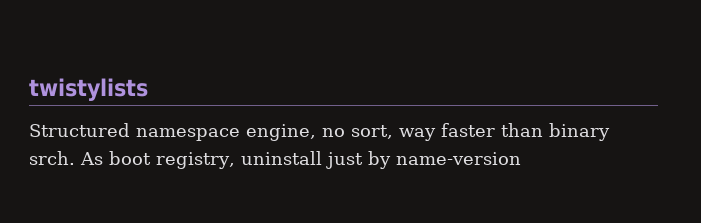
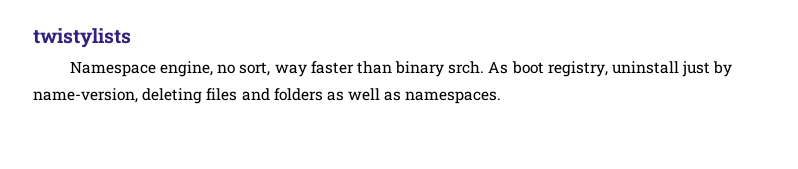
[29,123,240,141] Structured namespace -> [69,61,156,77] Namespace
[395,152,521,165] name-version -> [33,88,502,104] name-version, deleting files and folders as well as namespaces.

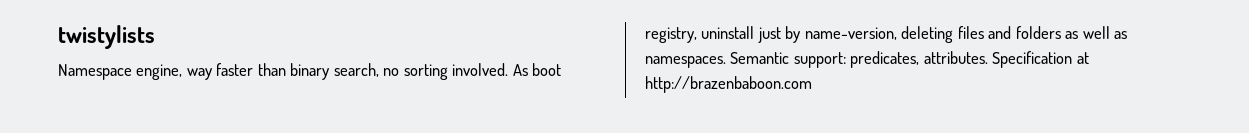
[217,62,271,76] no sort, -> (183, 72) none
[448,61,485,74] srch. -> [333,63,509,80] search, no sorting involved.
(502, 97) none -> [730,51,1089,68] [645,76,812,93] Semantic support: predicates, attributes. Specification at http://brazenbaboon.com

